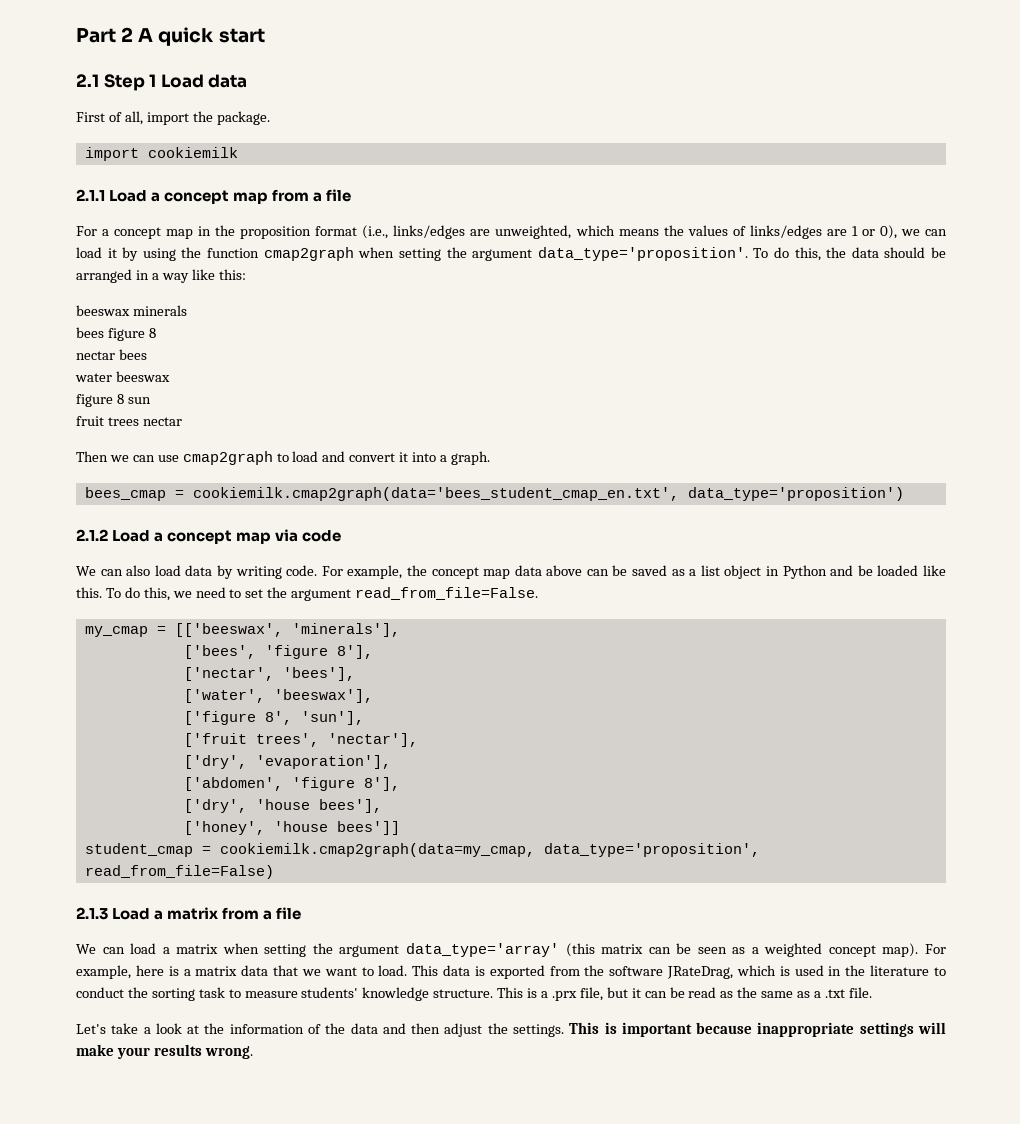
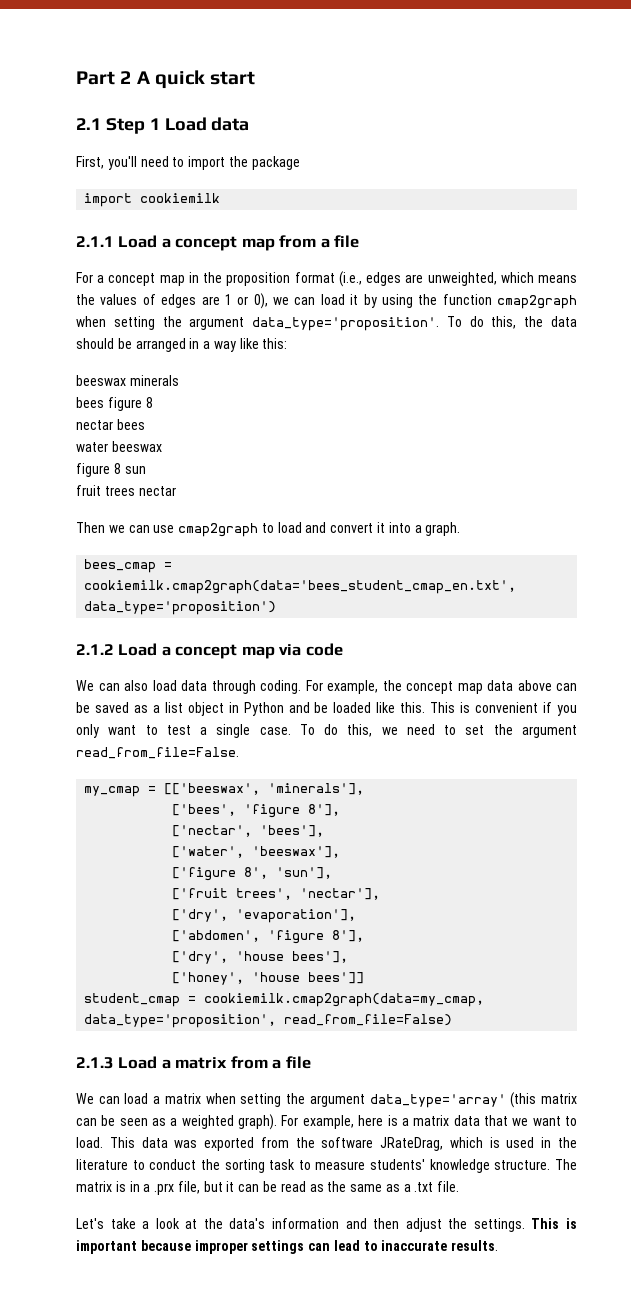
[76,111,143,125] First of all, -> [76,156,185,170] First, you'll need to
[216,111,270,125] package. -> [251,156,300,170] package
[393,225,466,239] links/edges -> [366,272,402,286] edges
[749,225,822,239] links/edges -> [161,294,197,308] edges
[216,565,318,579] by writing code. -> [211,680,301,694] through coding.
(102, 592) none -> [430,702,577,716] [76,724,291,738] This is convenient if you only want to test a single case.
[828,943,919,957] concept map). -> [238,1114,278,1130] graph).
[474,966,485,976] is -> [174,1140,198,1148] was
[497,987,538,998] This is -> [554,1159,577,1170] [76,1181,140,1192] The matrix is in
[229,1023,378,1034] information of the data -> [229,1218,339,1229] data's information
[757,1022,947,1037] [76,1044,253,1059] inappropriate settings will make your results wrong. -> [194,1240,499,1254] improper settings can lead to inaccurate results.

